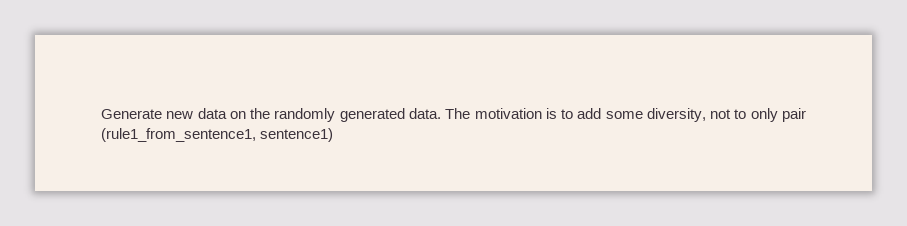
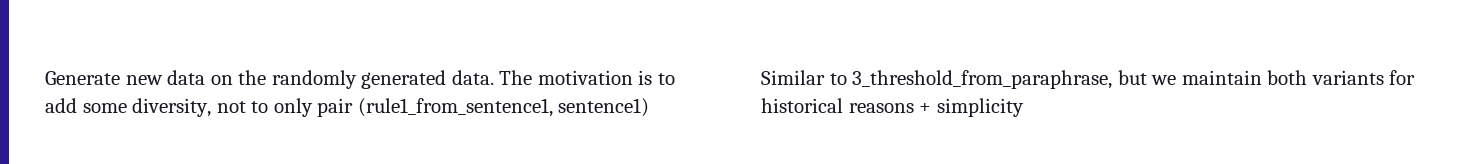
(334, 135) none -> [761,70,1416,89] [761,98,1024,117] Similar to 3_threshold_from_paraphrase, but we maintain both variants for historical reasons + simplicity

